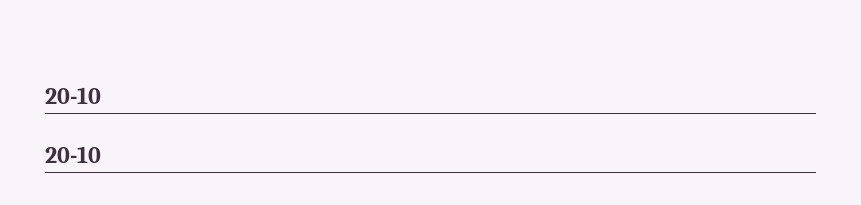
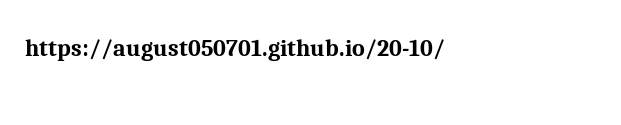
[45,87,101,104] [45,146,101,163] 20-10 // 20-10 -> [25,39,445,61] https://august050701.github.io/20-10/

